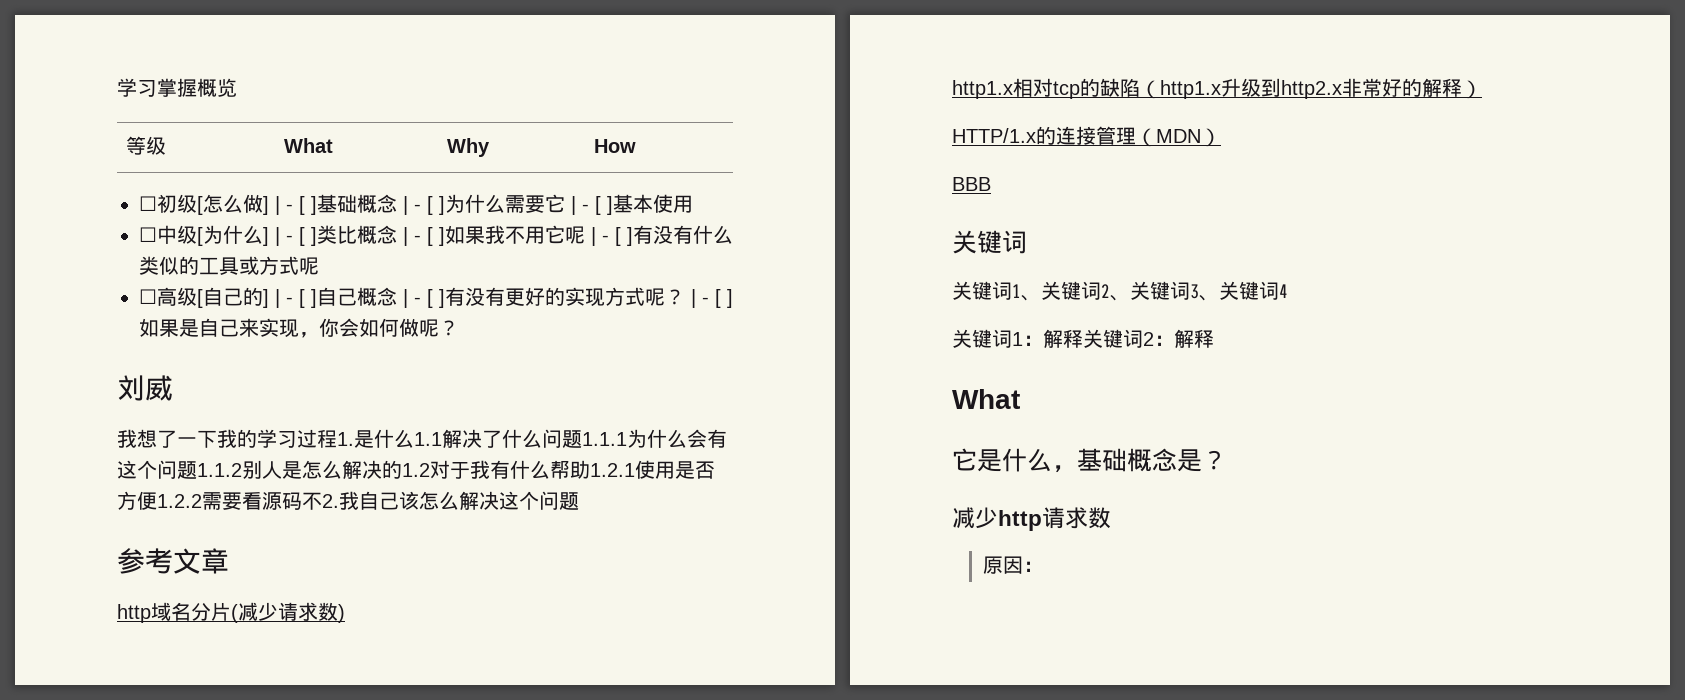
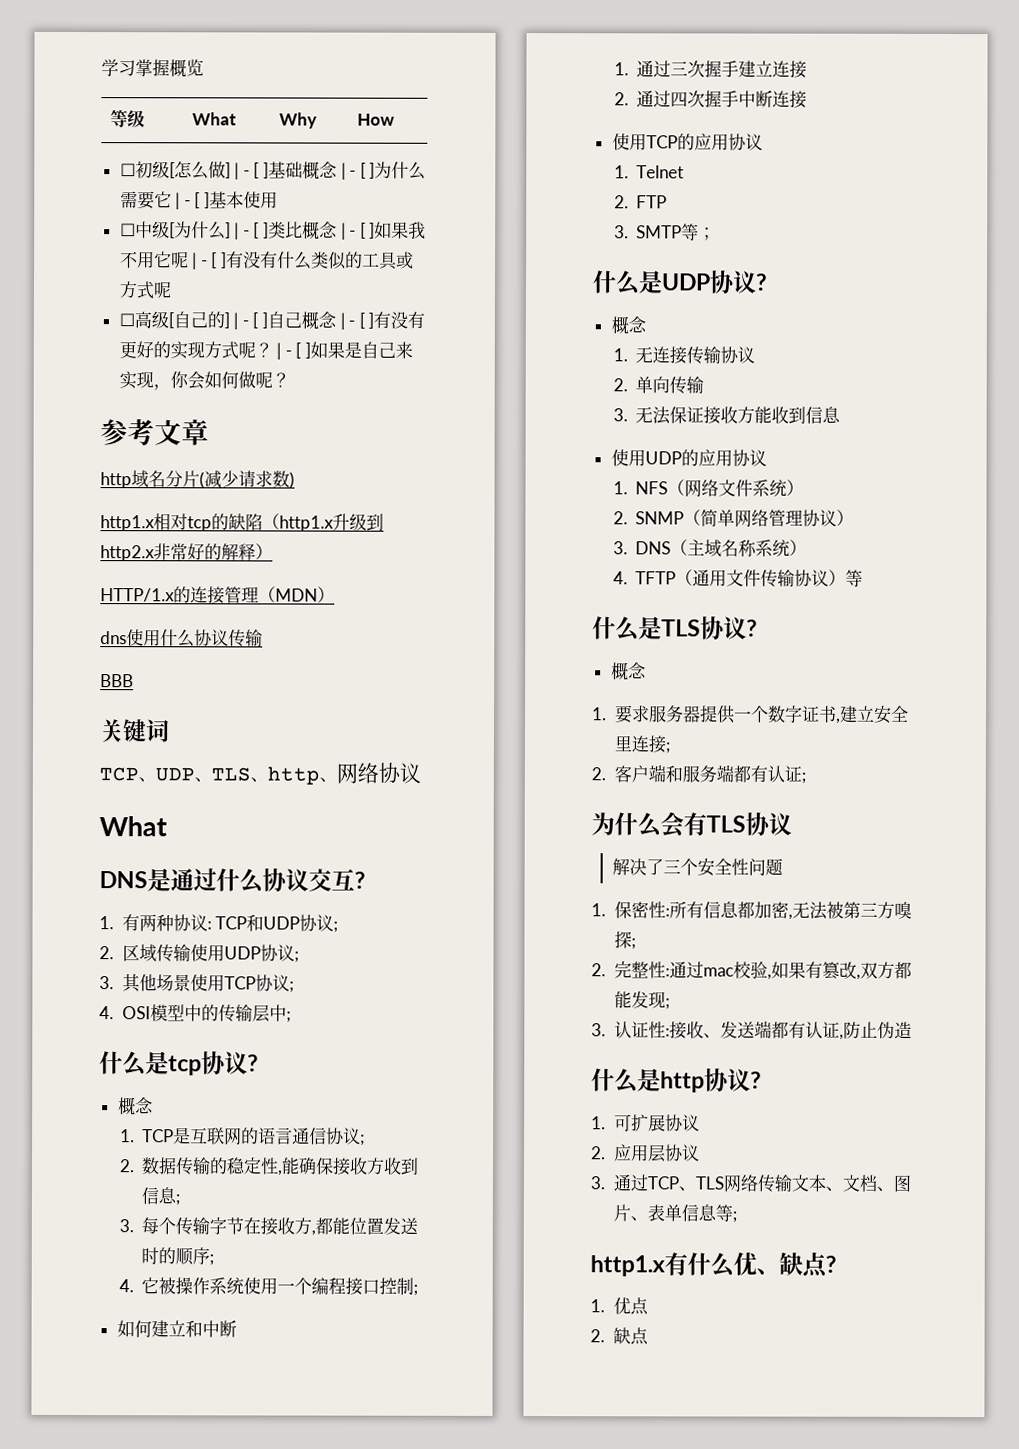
[117,375,173,401] [117,429,727,448] [117,460,715,479] [117,491,579,510] // 刘威 // 我想了一下我的学习过程1.是什么1.1解决了什么问题1.1.1为什么会有这个问题1.1.2别人是怎么解决的1.2对于我有什么帮助1.2.1使用是否方便1.2.2需要看源码不2.我自己该怎么解决这个问题 -> (290, 380) none
[952,177,991,191] [952,230,1027,254] [952,281,1288,301] [952,329,1214,348] [952,389,1020,409] [952,448,1227,473] [952,507,1111,531] [983,556,1044,574] BBB // 关键词 // 关键词1、关键词2、关键词3、关键词4 // 关键词1：解释关键词2：解释 // What // 它是什么，基础概念是？ // 减少http请求数 // 原因： -> [100,629,263,648] [100,674,134,688] [99,719,170,743] [99,762,421,785] [99,816,167,837] [99,868,366,894] [99,914,339,933] [99,944,299,963] [99,973,294,993] [99,1004,291,1023] [99,1051,259,1077] [117,1097,154,1116] [119,1127,366,1146] [118,1157,420,1176] [141,1187,181,1206] [118,1217,419,1236] [141,1247,215,1266] [118,1277,419,1296] [116,1320,237,1338] [613,60,808,79] [613,90,808,109] [611,133,763,151] [613,165,685,179] [613,195,668,209] [613,223,717,241] [592,270,768,296] [610,316,647,335] [612,346,756,365] [612,376,705,395] [612,406,842,425] [610,449,767,467] [612,479,805,498] [612,509,855,528] [612,539,808,558] [612,569,864,588] [592,616,758,642] [610,662,647,681] [592,705,909,724] [613,735,670,754] [591,764,806,784] [591,812,792,838] [611,858,783,877] [591,901,912,920] [613,931,636,950] [591,961,912,980] [613,991,670,1010] [591,1020,912,1040] [591,1068,762,1094] [591,1114,700,1132] [591,1144,700,1163] [590,1174,911,1193] [612,1204,737,1223] [590,1251,837,1278] [590,1297,649,1316] [590,1327,649,1346] dns使用什么协议传输 // BBB // 关键词 // TCP、UDP、TLS、http、网络协议 // What // DNS是通过什么协议交互? // 1.有两种协议: TCP和UDP协议; // 2.区域传输使用UDP协议; // 3.其他场景使用TCP协议; // 4. OSI模型中的传输层中; // 什么是tcp协议? // 概念 // 1. TCP是互联网的语言通信协议; // 2.数据传输的稳定性,能确保接收方收到信息; // 3.每个传输字节在接收方,都能位置发送时的顺序; // 4.它被操作系统使用一个编程接口控制; // 如何建立和中断 // 1.通过三次握手建立连接 // 2.通过四次握手中断连接 // 使用TCP的应用协议 // 1. Telnet // 2. FTP // 3. SMTP等； // 什么是UDP协议? // 概念 // 1.无连接传输协议 // 2.单向传输 // 3.无法保证接收方能收到信息 // 使用UDP的应用协议 // 1. NFS（网络文件系统） // 2. SNMP（简单网络管理协议） // 3. DNS（主域名称系统） // 4. TFTP（通用文件传输协议）等 // 什么是TLS协议? // 概念 // 1.要求服务器提供一个数字证书,建立安全里连接; // 2.客户端和服务端都有认证; // 为什么会有TLS协议 // 解决了三个安全性问题 // 1.保密性:所有信息都加密,无法被第三方嗅探; // 2.完整性:通过mac校验,如果有篡改,双方都能发现; // 3.认证性:接收、发送端都有认证,防止伪造 // 什么是http协议? // 1.可扩展协议 // 2.应用层协议 // 3.通过TCP、TLS网络传输文本、文档、图片、表单信息等; // http1.x有什么优、缺点? // 1.优点 // 2.缺点

